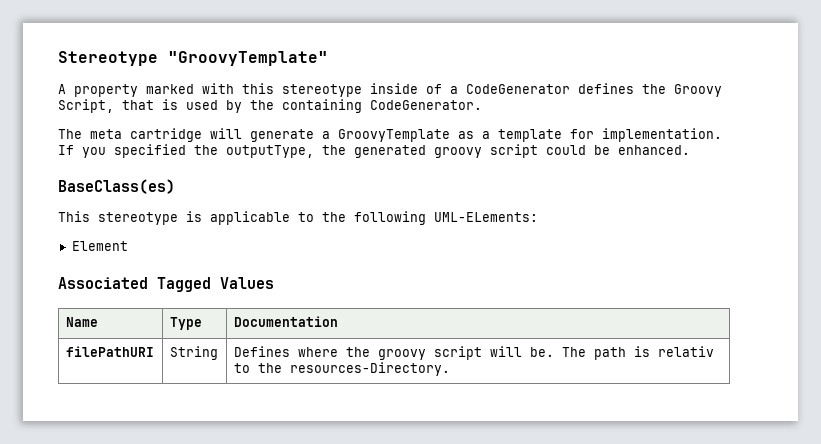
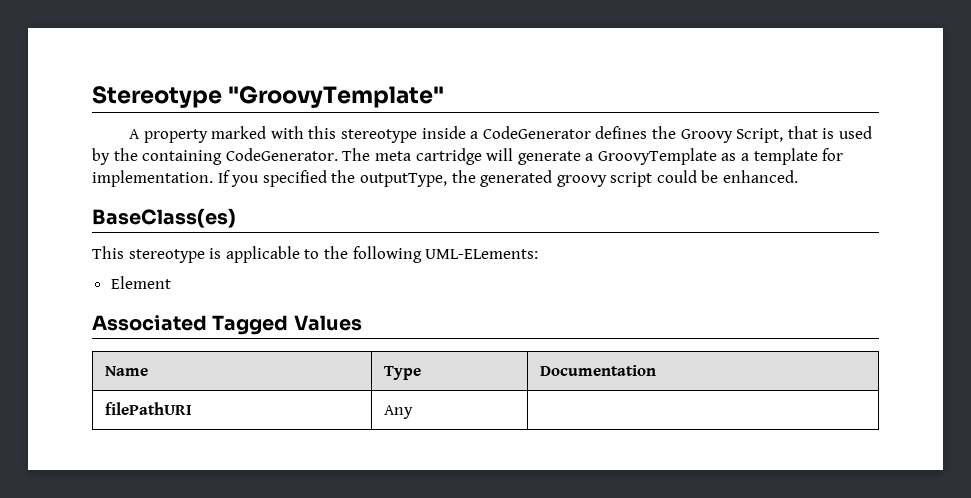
[426,84,442,94] of -> (466, 132) none
(482, 105) // -> (338, 154) none
[169,346,218,360] [233,346,714,360] [233,362,450,376] String | Defines where the groovy script will be. The path is relativ to the resources-Directory. -> [383,405,413,419] Any |

